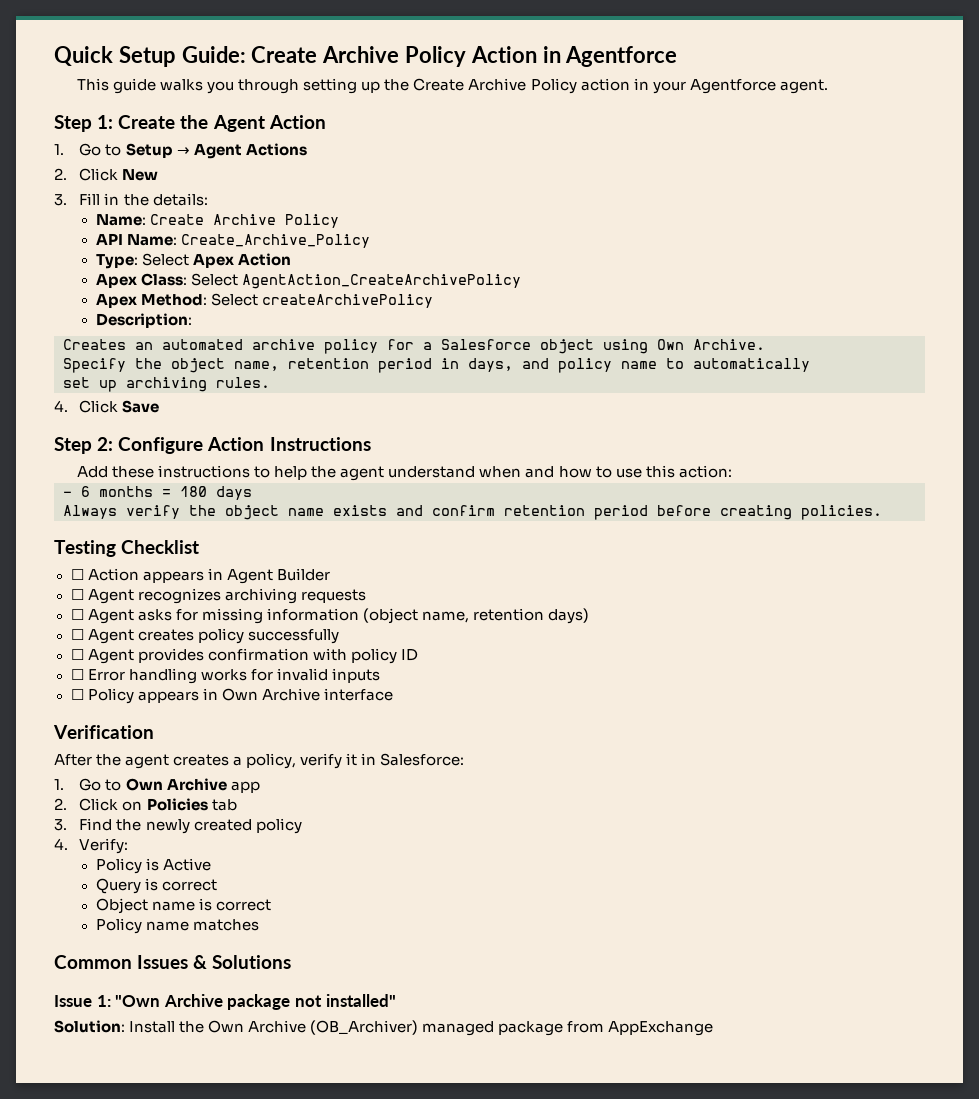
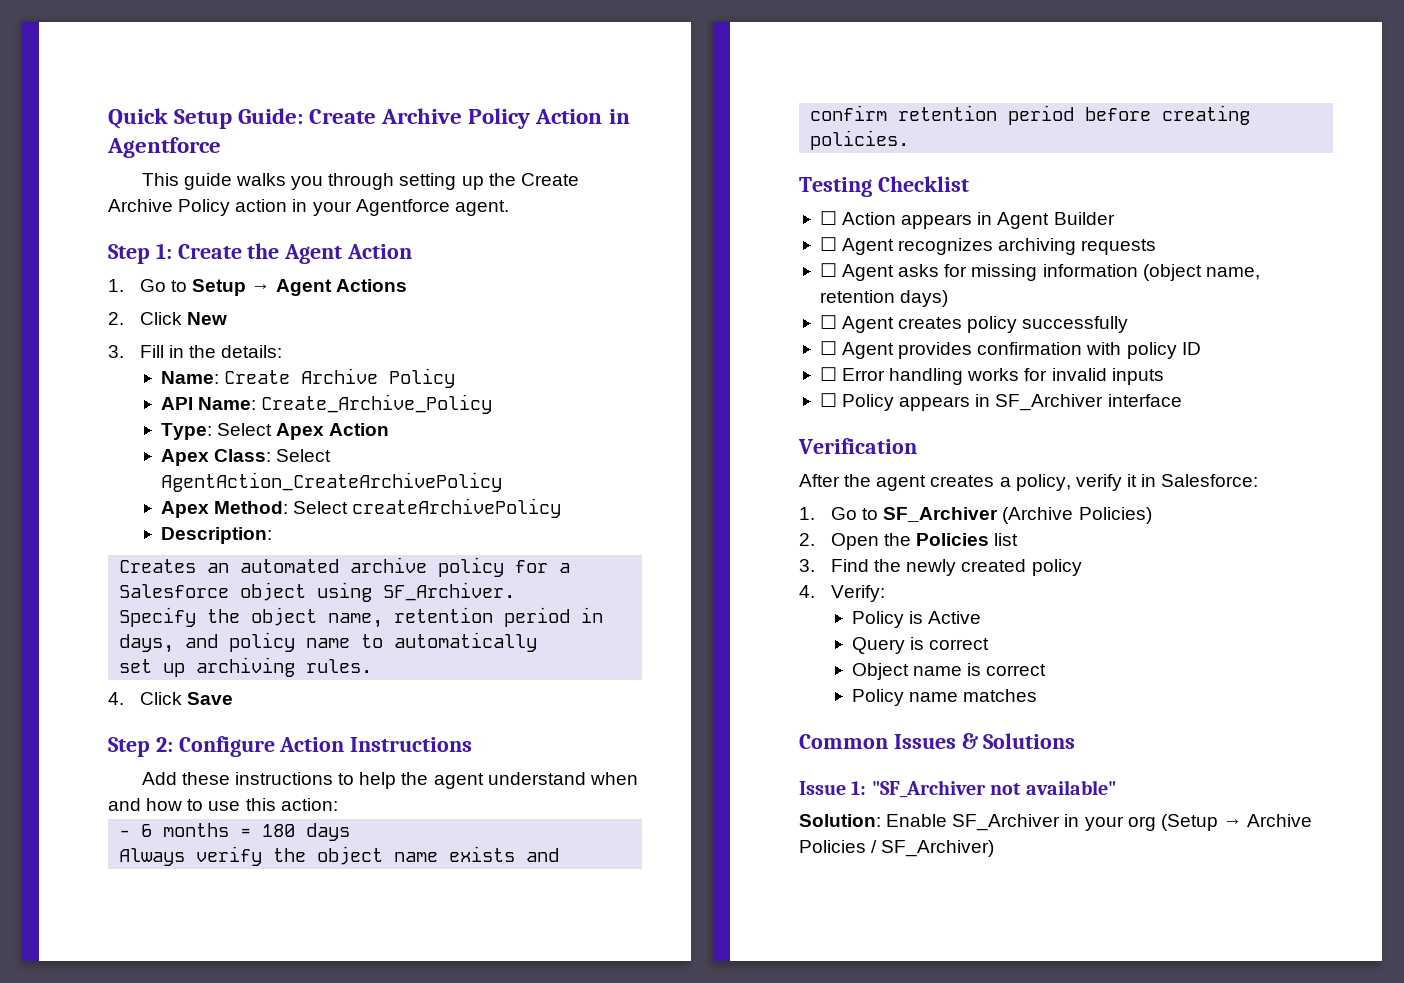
[657,339,765,350] Own Archive. -> [383,582,516,601] SF_Archiver.
[221,688,320,701] Own Archive -> [995,394,1104,411] SF_Archiver
[125,778,260,793] [54,798,237,811] Own Archive app // 2. Click on Policies tab -> [883,507,1152,524] [799,533,1019,550] SF_Archiver (Archive Policies) // 2. Open the Policies list
[115,994,396,1010] [54,1020,714,1036] "Own Archive package not installed" // Solution: Install the Own Archive (OB_Archiver) managed package from AppExchange -> [871,780,1116,798] [799,814,1313,831] [799,840,995,857] "SF_Archiver not available" // Solution: Enable SF_Archiver in your org (Setup → Archive Policies / SF_Archiver)

